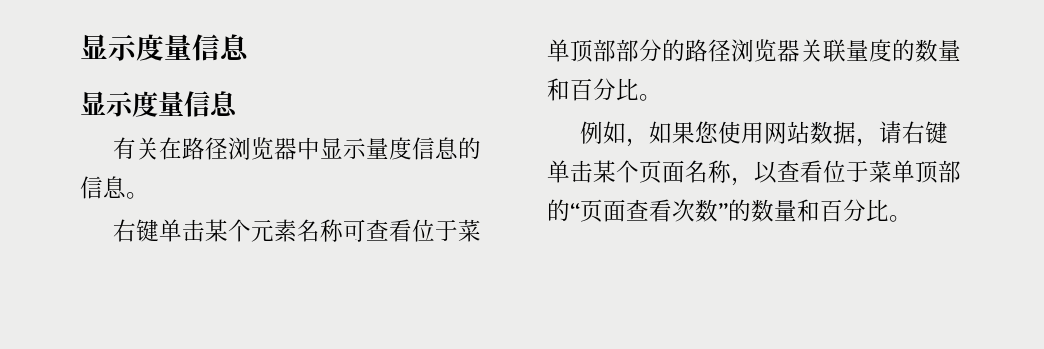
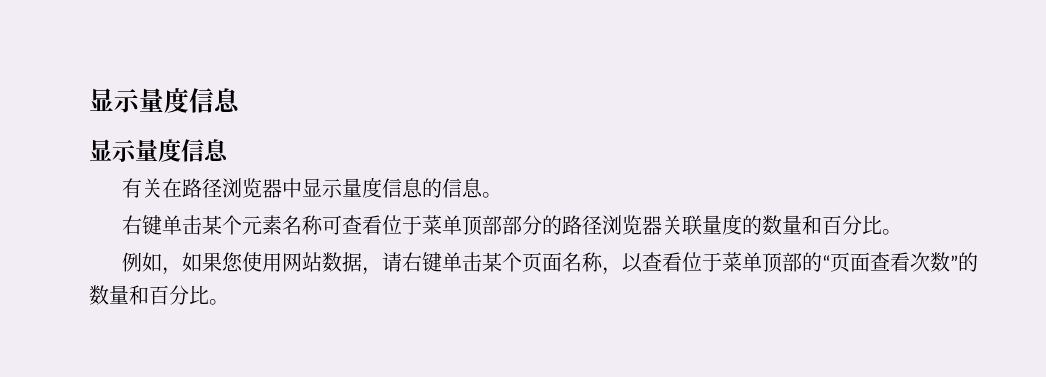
[80,34,192,61] 显示度量 -> [89,88,189,113] 显示量度
[132,91,184,117] 度量 -> [135,139,181,162] 量度

